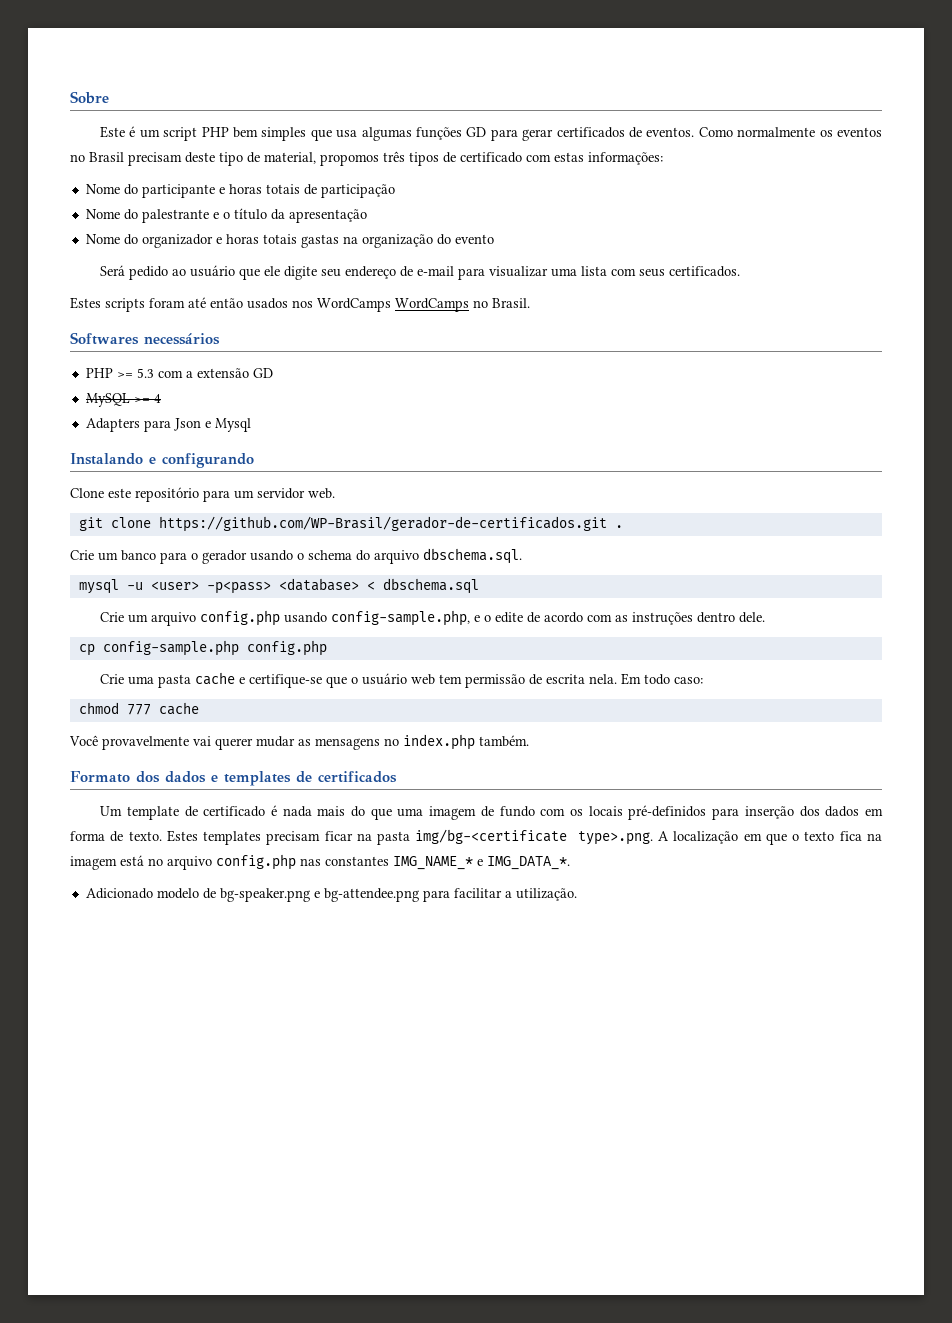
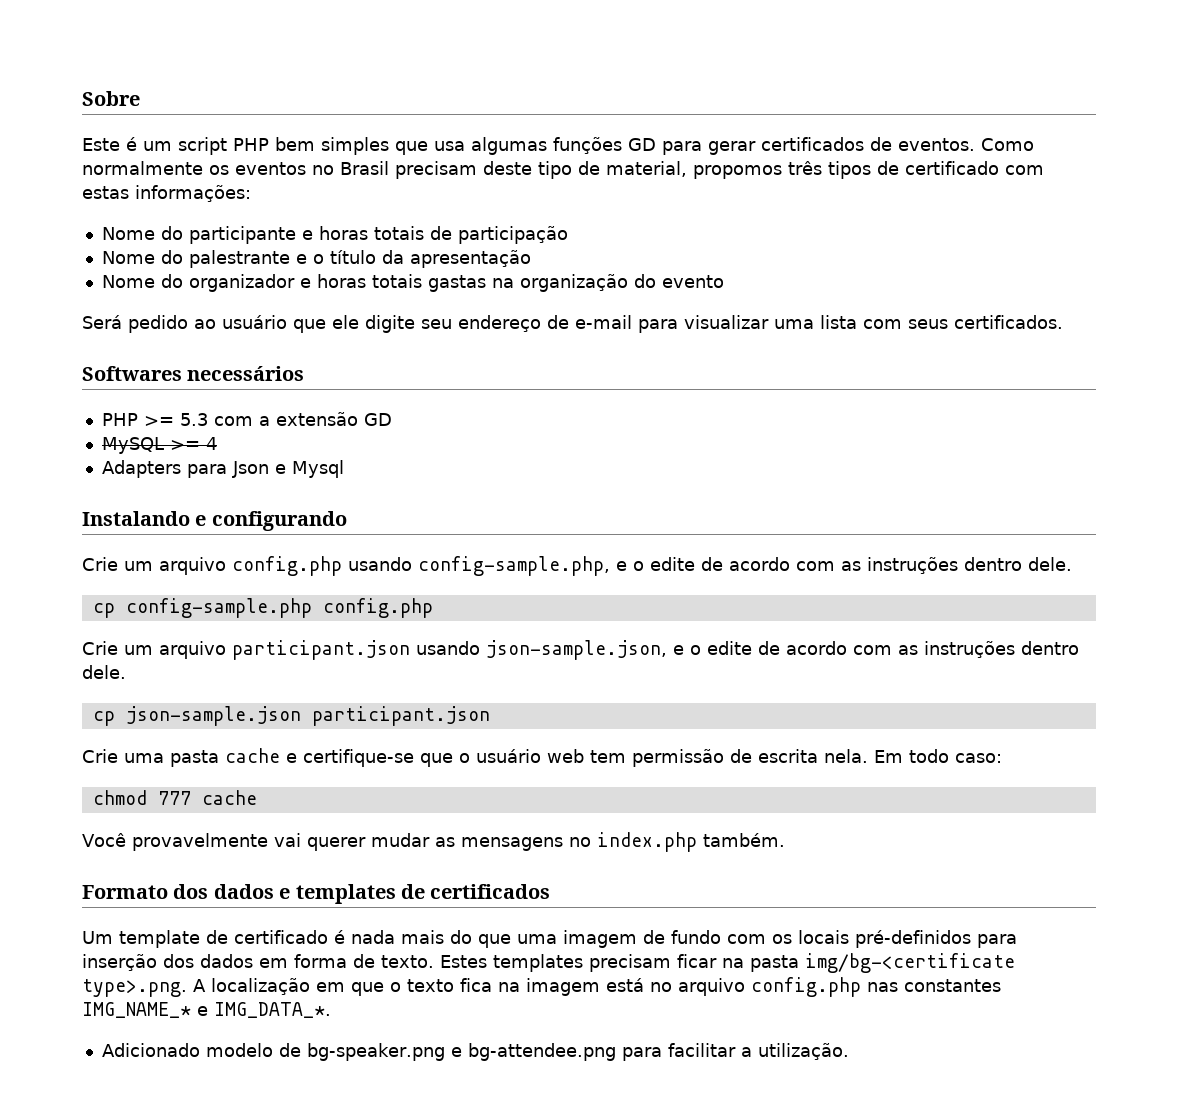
[70,297,530,312] // Estes scripts foram até então usados nos WordCamps WordCamps no Brasil. -> (1063, 322) none
[70,487,335,502] [78,516,623,532] [70,548,522,564] [78,578,479,594] // Clone este repositório para um servidor web. // git clone https://github.com/WP-Brasil/gerador-de-certificados.git . // Crie um banco para o gerador usando o schema do arquivo dbschema.sql. // mysql -u <user> -p<pass> <database> < dbschema.sql -> (347, 521) none
(327, 648) none -> [82,640,1079,660] [82,665,126,679] [92,706,490,726] // Crie um arquivo participant.json usando json-sample.json, e o edite de acordo com as instruções dentro dele. // cp json-sample.json participant.json

